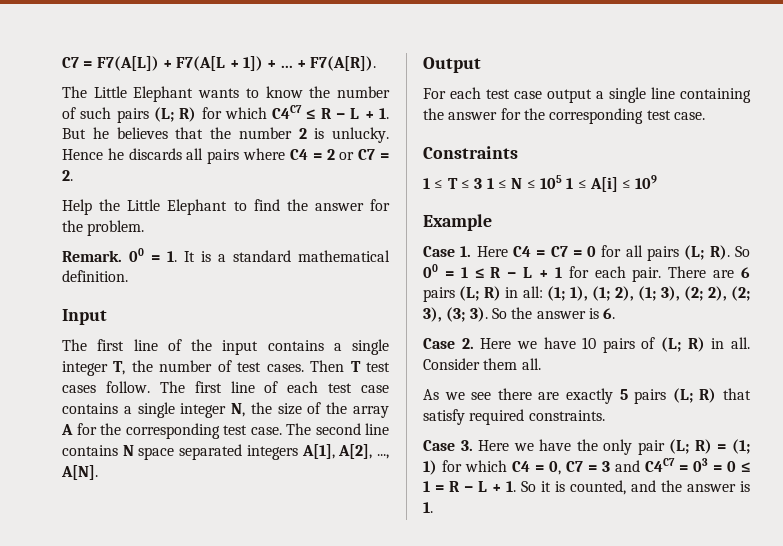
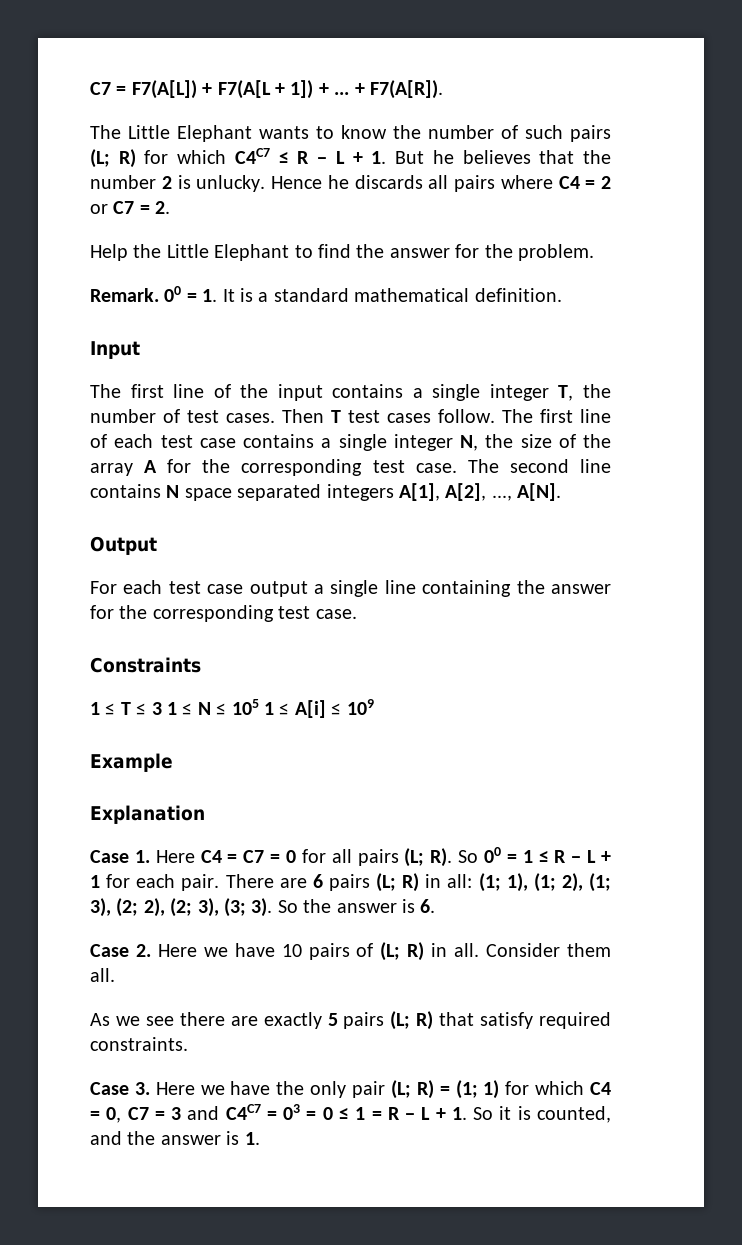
(492, 222) none -> [90,805,205,824] // Explanation

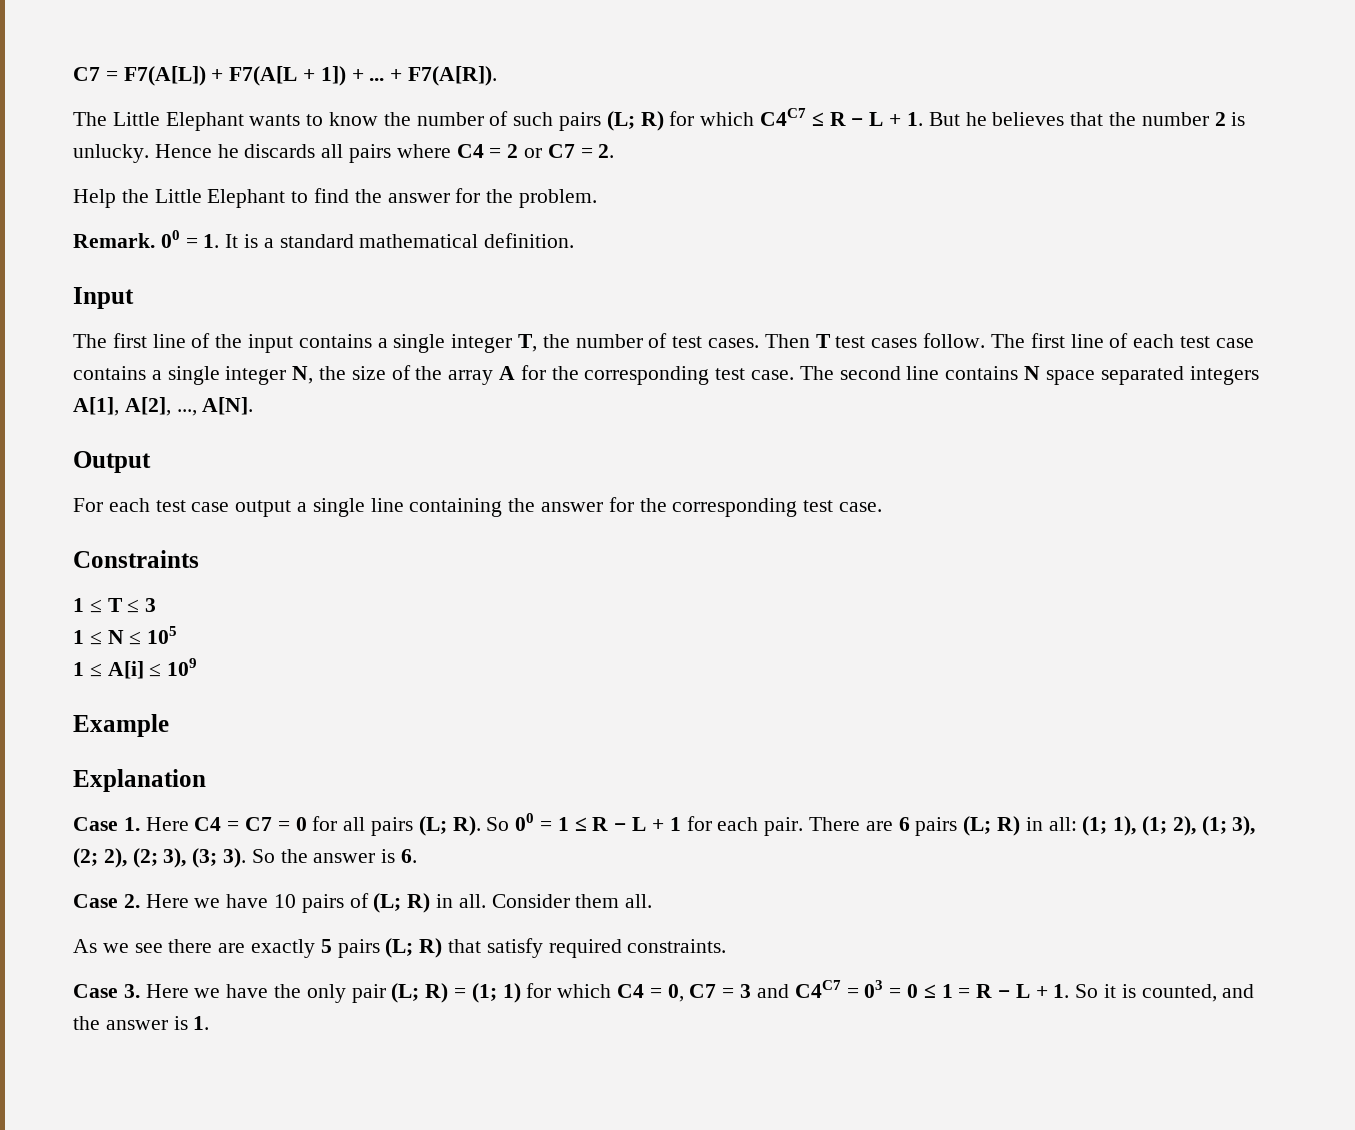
(162, 708) none -> (157, 605) //
(259, 707) none -> (178, 635) //

